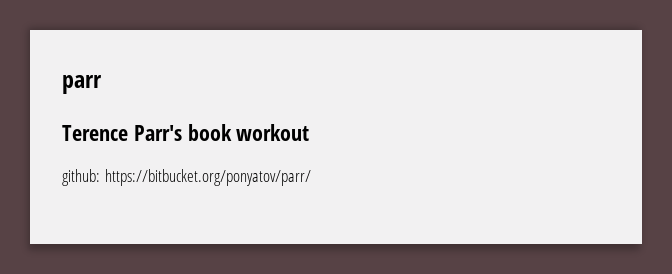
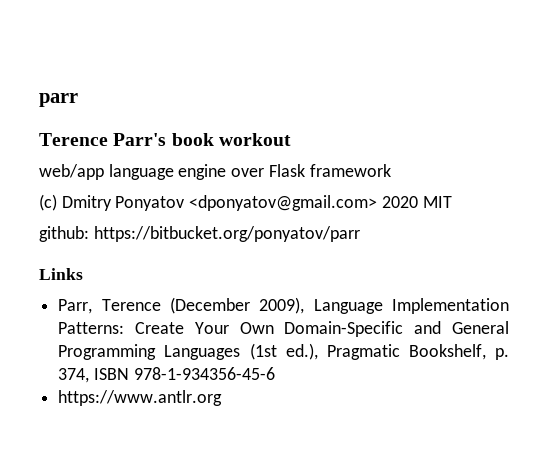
[62,169,311,186] github: https://bitbucket.org/ponyatov/parr/ -> [39,164,391,180] [39,194,452,211] [39,226,360,242] [39,268,83,280] [58,297,509,314] [58,321,509,337] [58,343,509,360] [58,367,275,383] [58,390,223,406] web/app language engine over Flask framework // (c) Dmitry Ponyatov <dponyatov@gmail.com> 2020 MIT // github: https://bitbucket.org/ponyatov/parr // Links // Parr, Terence (December 2009), Language Implementation Patterns: Create Your Own Domain-Specific and General Programming Languages (1st ed.), Pragmatic Bookshelf, p. 374, ISBN 978-1-934356-45-6 // https://www.antlr.org

